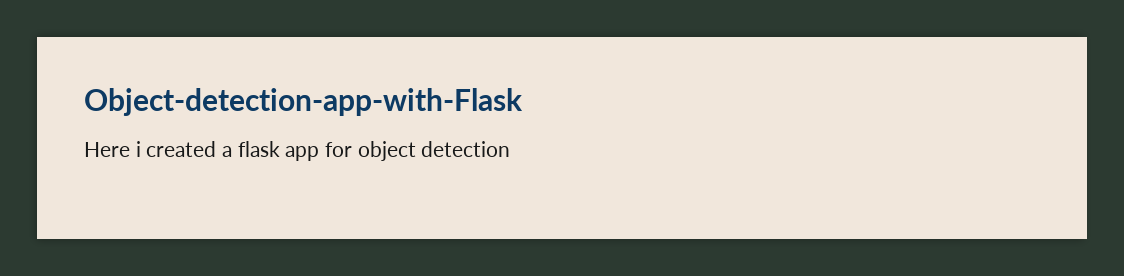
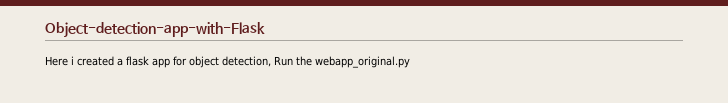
[421,141,511,157] detection -> [222,56,410,68] detection, Run the webapp_original.py

